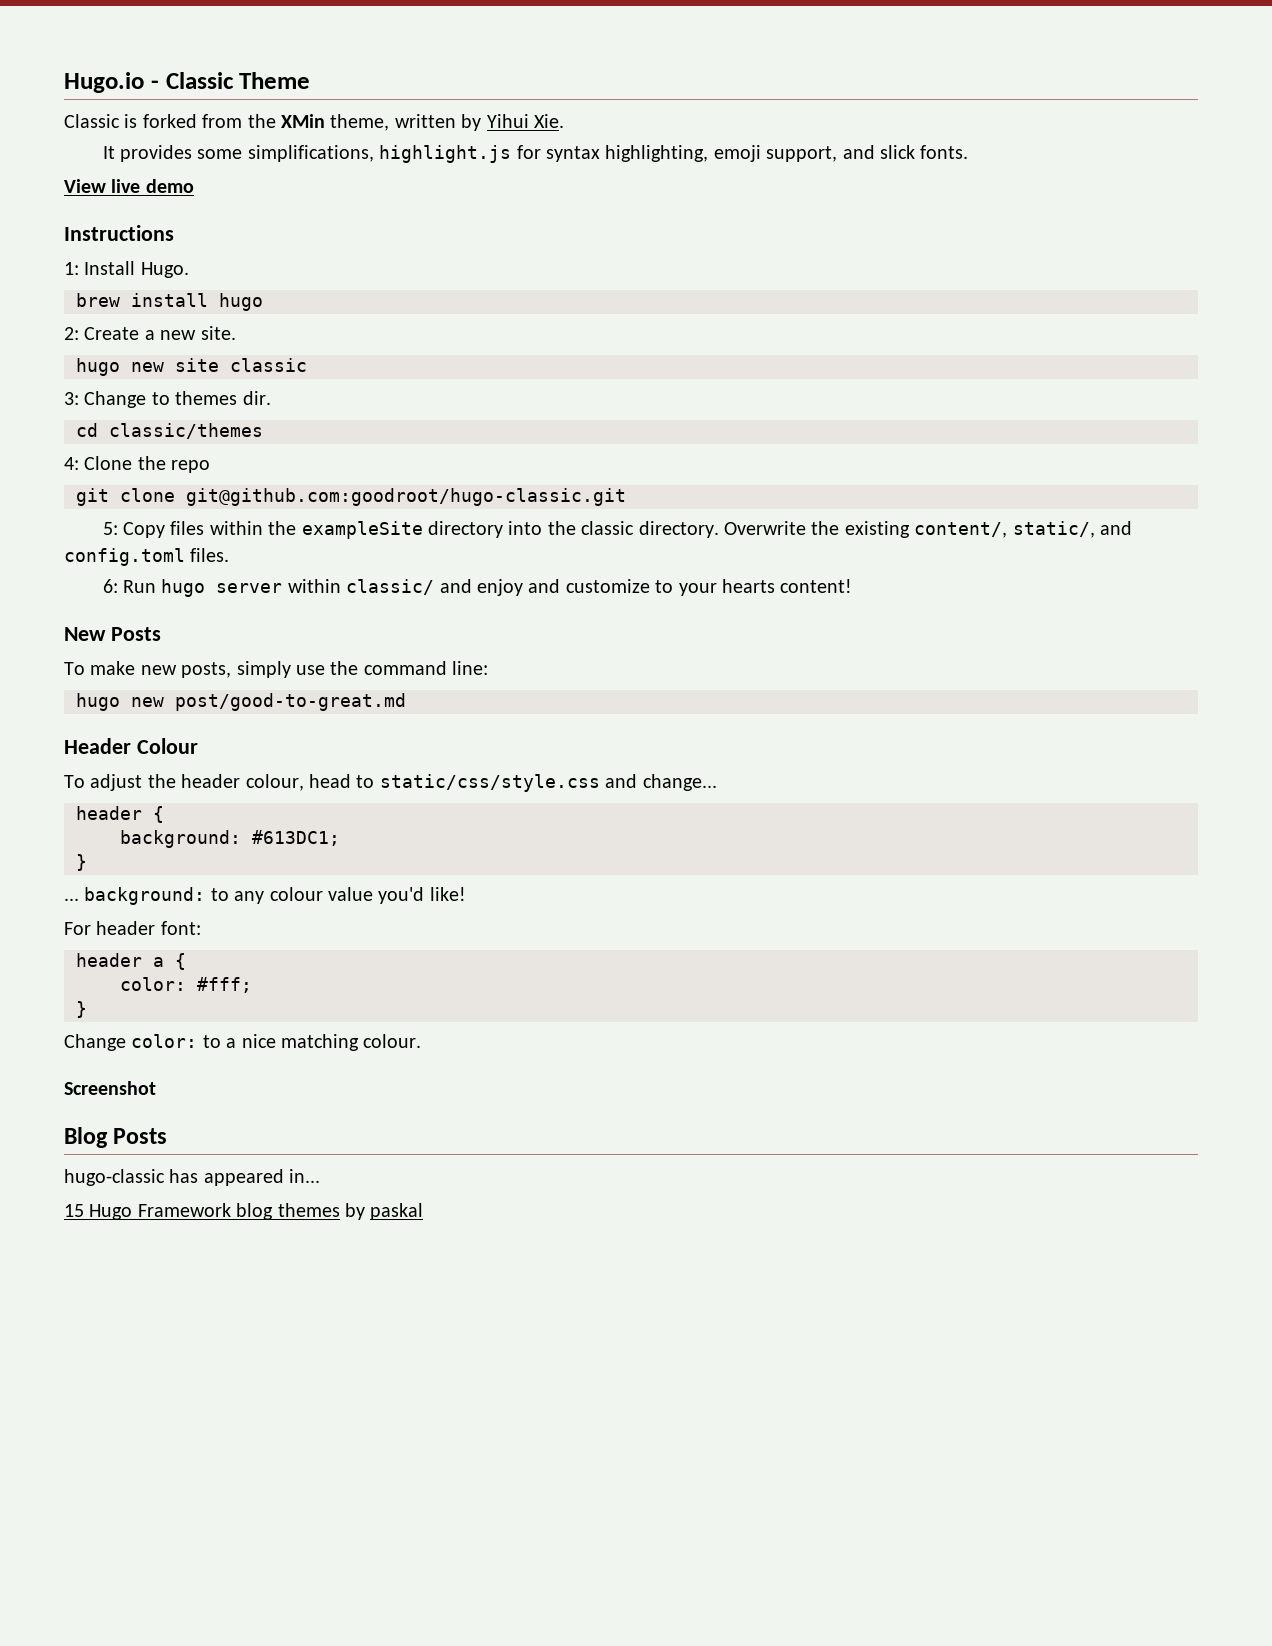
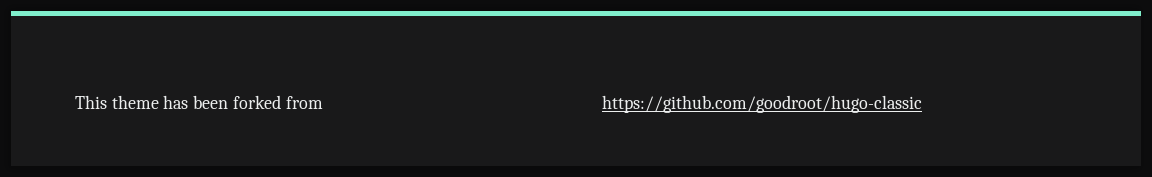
[64,72,311,93] [64,114,564,131] [102,145,969,163] [64,179,194,193] [64,225,174,241] [64,261,189,278] [76,293,263,311] [64,326,236,340] [76,358,307,376] [64,391,271,408] [76,423,263,439] [64,456,211,473] [76,488,626,506] [102,521,1132,539] [64,548,230,566] [102,579,853,597] [64,627,161,641] [64,661,489,678] [76,693,406,711] [64,738,198,754] [64,774,717,792] [76,806,164,823] [120,830,340,848] [76,854,87,871] [64,887,466,905] [64,921,201,935] [76,953,186,970] [120,977,252,993] [76,1001,87,1018] [64,1034,422,1051] [64,1081,156,1095] [64,1127,168,1148] [64,1169,321,1186] [64,1203,424,1220] Hugo.io - Classic Theme // Classic is forked from the XMin theme, written by Yihui Xie. // It provides some simplifications, highlight.js for syntax highlighting, emoji support, and slick fonts. // View live demo // Instructions // 1: Install Hugo. // brew install hugo // 2: Create a new site. // hugo new site classic // 3: Change to themes dir. // cd classic/themes // 4: Clone the repo // git clone git@github.com:goodroot/hugo-classic.git // 5: Copy files within the exampleSite directory into the classic directory. Overwrite the existing content/, static/, and config.toml files. // 6: Run hugo server within classic/ and enjoy and customize to your hearts content! // New Posts // To make new posts, simply use the command line: // hugo new post/good-to-great.md // Header Colour // To adjust the header colour, head to static/css/style.css and change... // header { // background: #613DC1; // } // ... background: to any colour value you'd like! // For header font: // header a { // color: #fff; // } // Change color: to a nice matching colour. // Screenshot // Blog Posts // hugo-classic has appeared in... // 15 Hugo Framework blog themes by paskal -> [75,95,922,113] This theme has been forked from https://github.com/goodroot/hugo-classic

